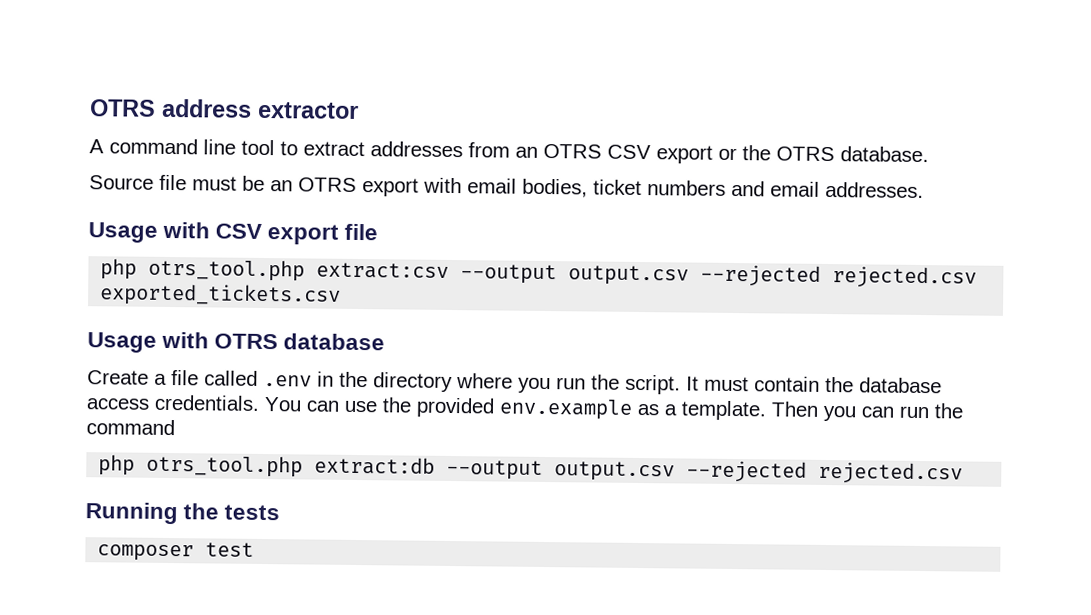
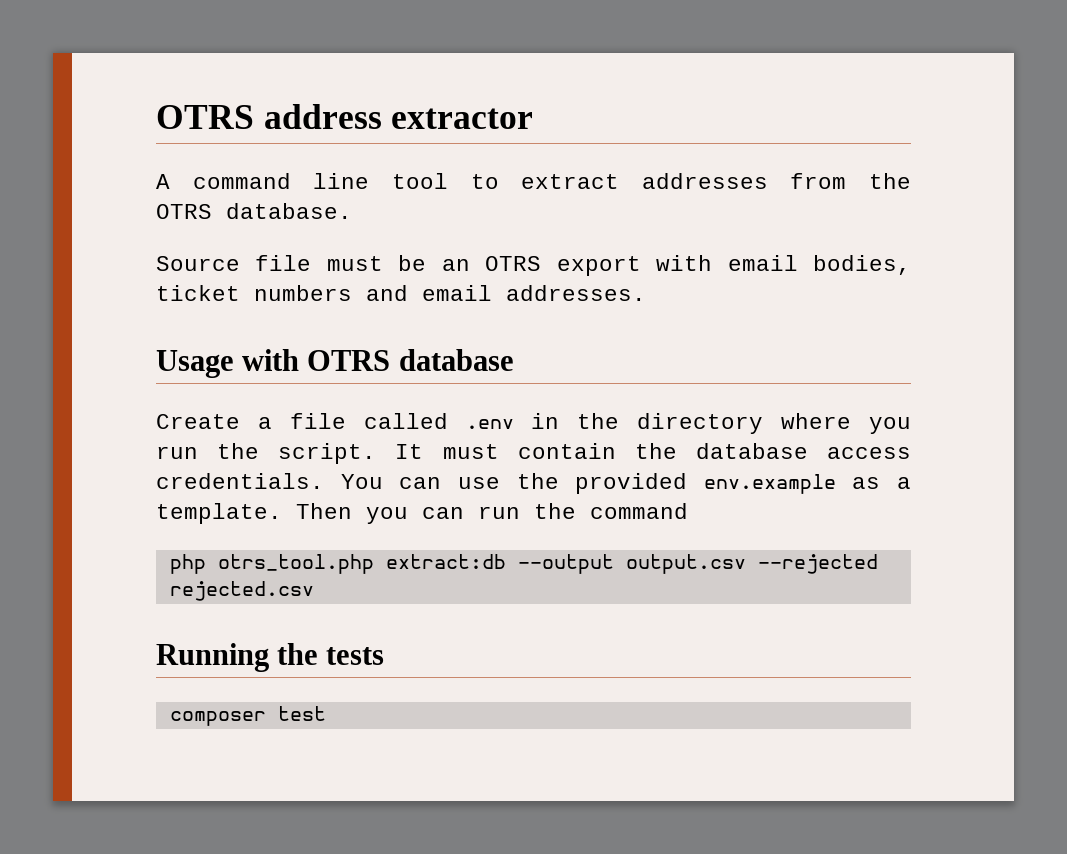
[515,143,737,164] an OTRS CSV export or -> (847, 181) none
[88,221,379,245] [100,258,978,289] [100,283,342,307] // Usage with CSV export file // php otrs_tool.php extract:csv --output output.csv --rejected rejected.csv exported_tickets.csv -> (646, 293) none

